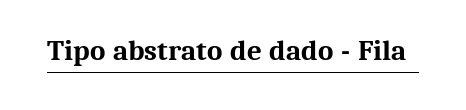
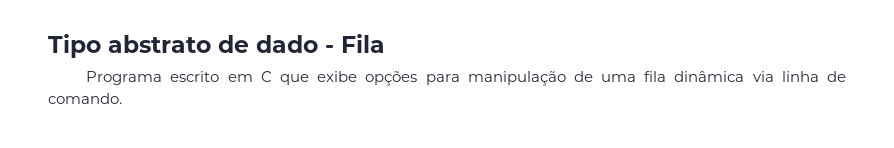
(407, 50) none -> [86,71,846,86] [48,93,122,104] // Programa escrito em C que exibe opções para manipulação de uma fila dinâmica via linha de comando.

